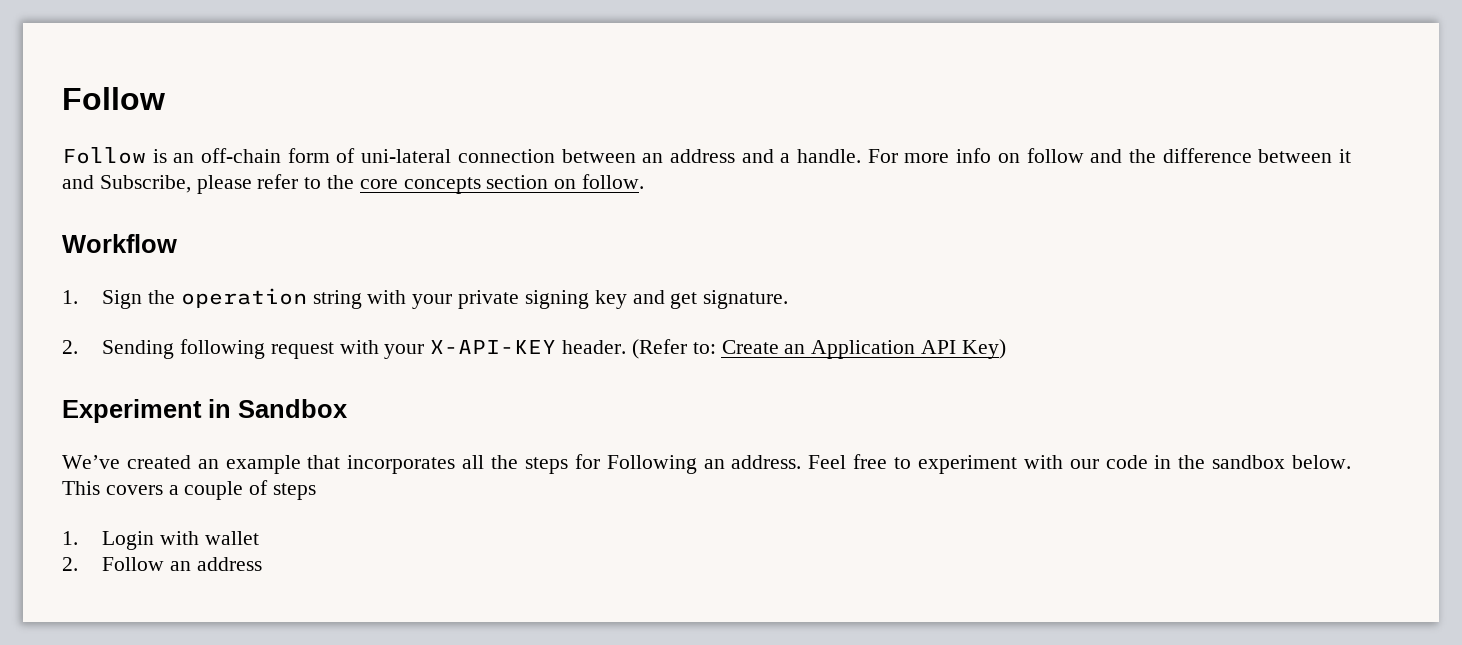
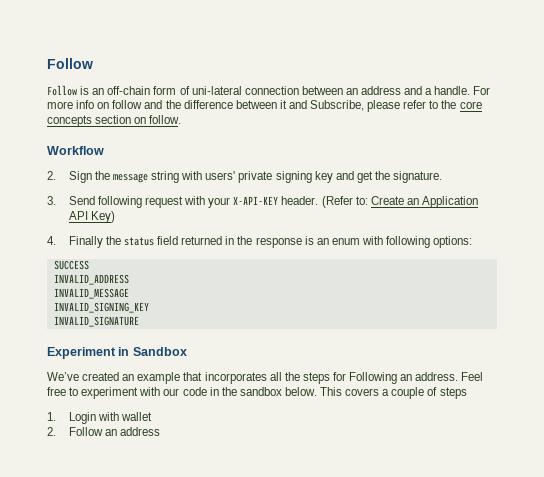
[62,290,78,304] 1. -> [47,171,56,180] 2.
[180,288,307,308] operation -> [112,173,148,183] message
[412,294,453,309] your -> [205,171,236,180] users'
(698, 300) none -> [374,171,390,180] the
[62,340,175,359] 2. Sending -> [47,196,95,205] 3. Send
(1006, 349) none -> [47,236,473,248] [53,260,89,270] [53,274,129,285] [53,288,129,299] [53,302,149,313] [53,316,139,327] // 4. Finally the status field returned in the response is an enum with following options: // SUCCESS // INVALID_ADDRESS // INVALID_MESSAGE // INVALID_SIGNING_KEY // INVALID_SIGNATURE

